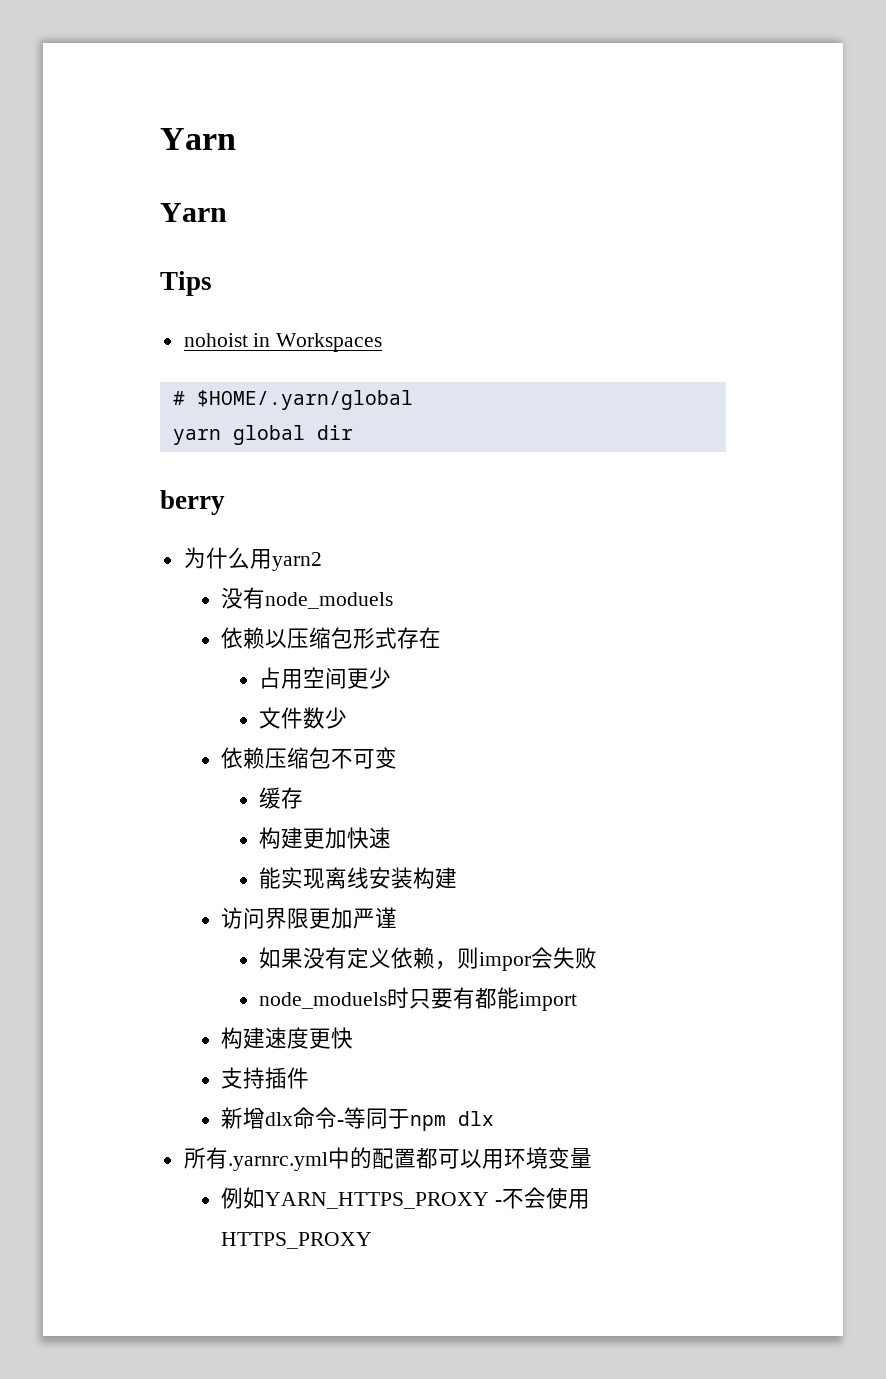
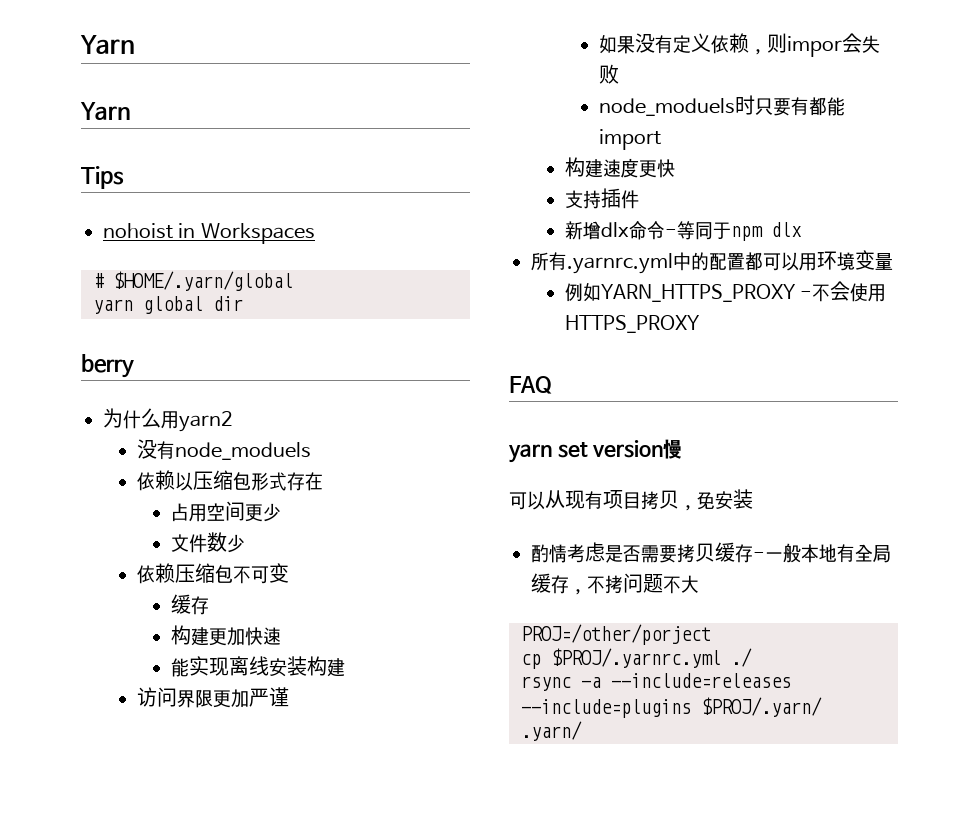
(373, 1240) none -> [509,376,552,394] [508,439,683,463] [509,489,753,511] [531,542,891,563] [531,573,699,595] [521,624,711,645] [521,648,752,669] [521,673,791,691] [521,697,822,718] [521,721,582,741] // FAQ // yarn set version慢 // 可以从现有项目拷贝，免安装 // 酌情考虑是否需要拷贝缓存-一般本地有全局缓存，不拷问题不大 // PROJ=/other/porject // cp $PROJ/.yarnrc.yml ./ // rsync -a --include=releases --include=plugins $PROJ/.yarn/ .yarn/

